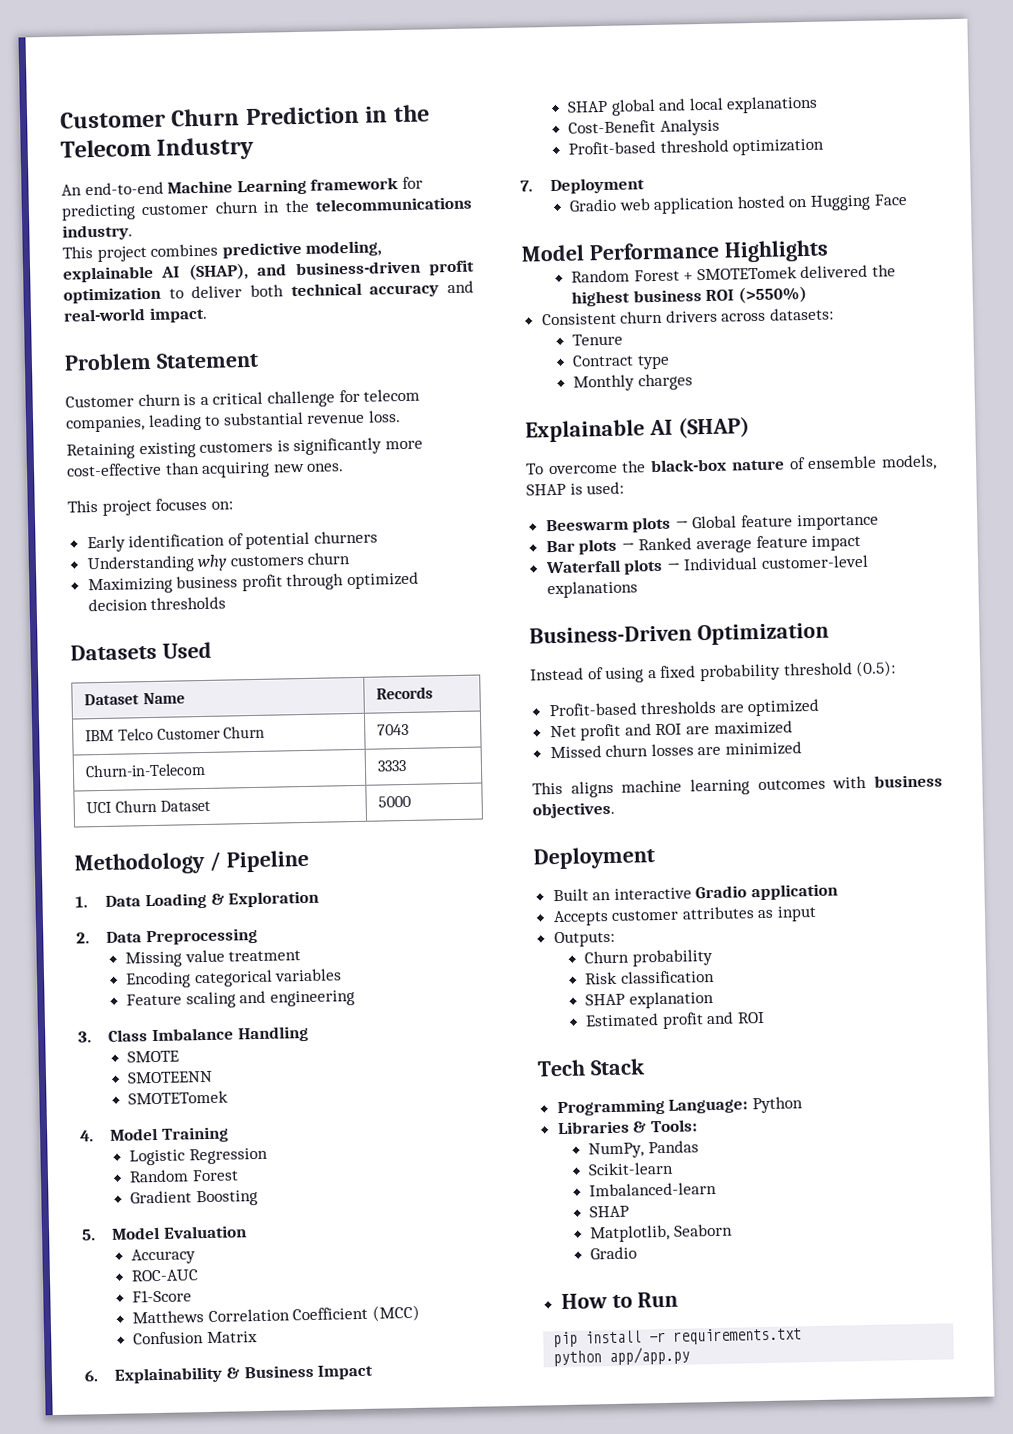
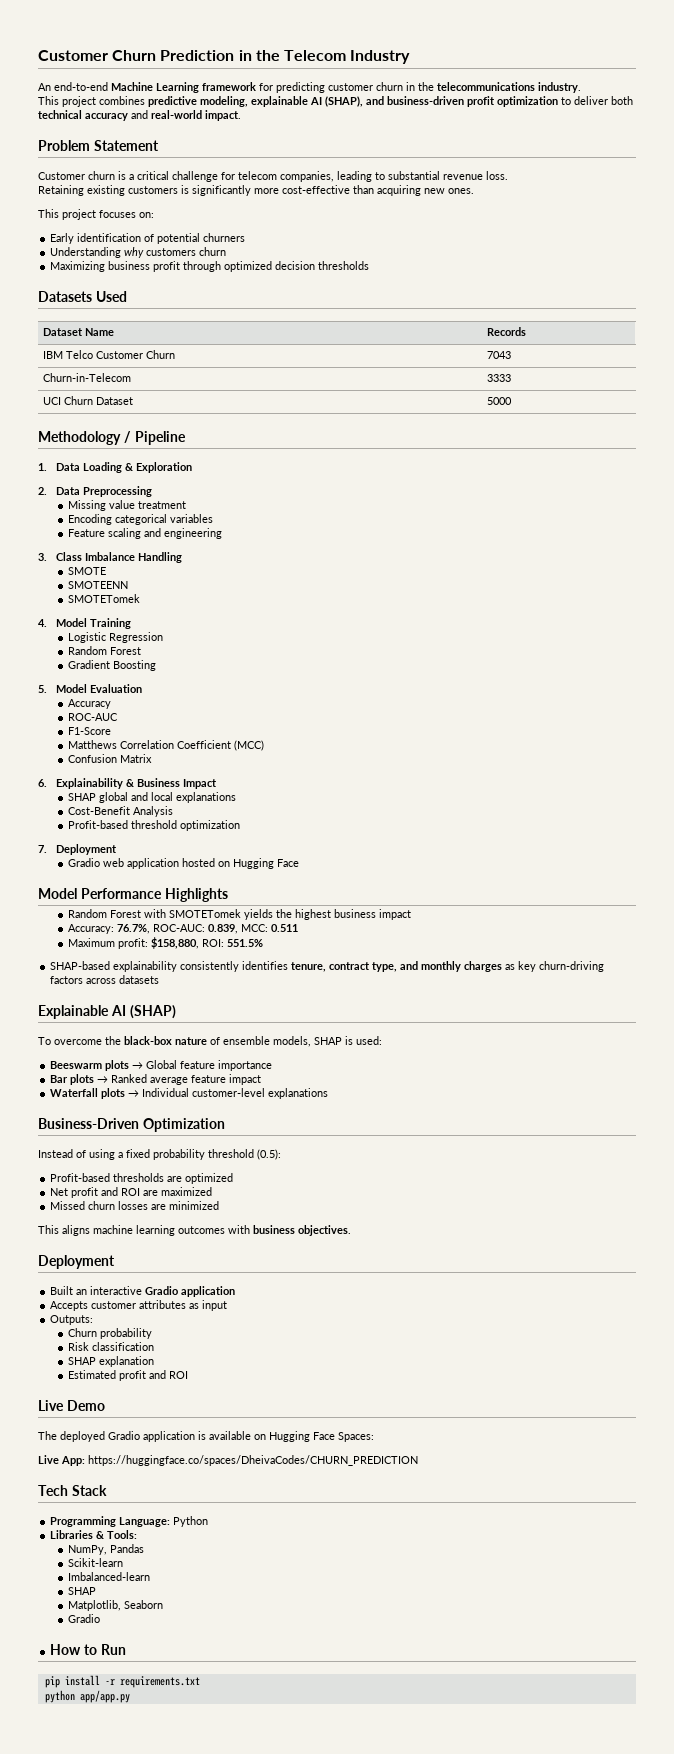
[683,264,897,281] [571,285,807,307] [541,307,835,326] [572,333,624,346] [572,354,670,370] [573,373,693,392] + SMOTETomek delivered the highest business ROI (>550%) // Consistent churn drivers across datasets: // Tenure // Contract type // Monthly charges -> [143,909,411,920] [67,924,298,934] [67,937,263,949] [50,961,605,972] [50,975,160,984] with SMOTETomek yields the highest business impact // Accuracy: 76.7%, ROC-AUC: 0.839, MCC: 0.511 // Maximum profit: $158,880, ROI: 551.5% // SHAP-based explainability consistently identifies tenure, contract type, and monthly charges as key churn-driving factors across datasets
(765, 1017) none -> [38,1400,105,1411] [38,1431,374,1442] [38,1455,418,1466] // Live Demo // The deployed Gradio application is available on Hugging Face Spaces: // Live App: https://huggingface.co/spaces/DheivaCodes/CHURN_PREDICTION

